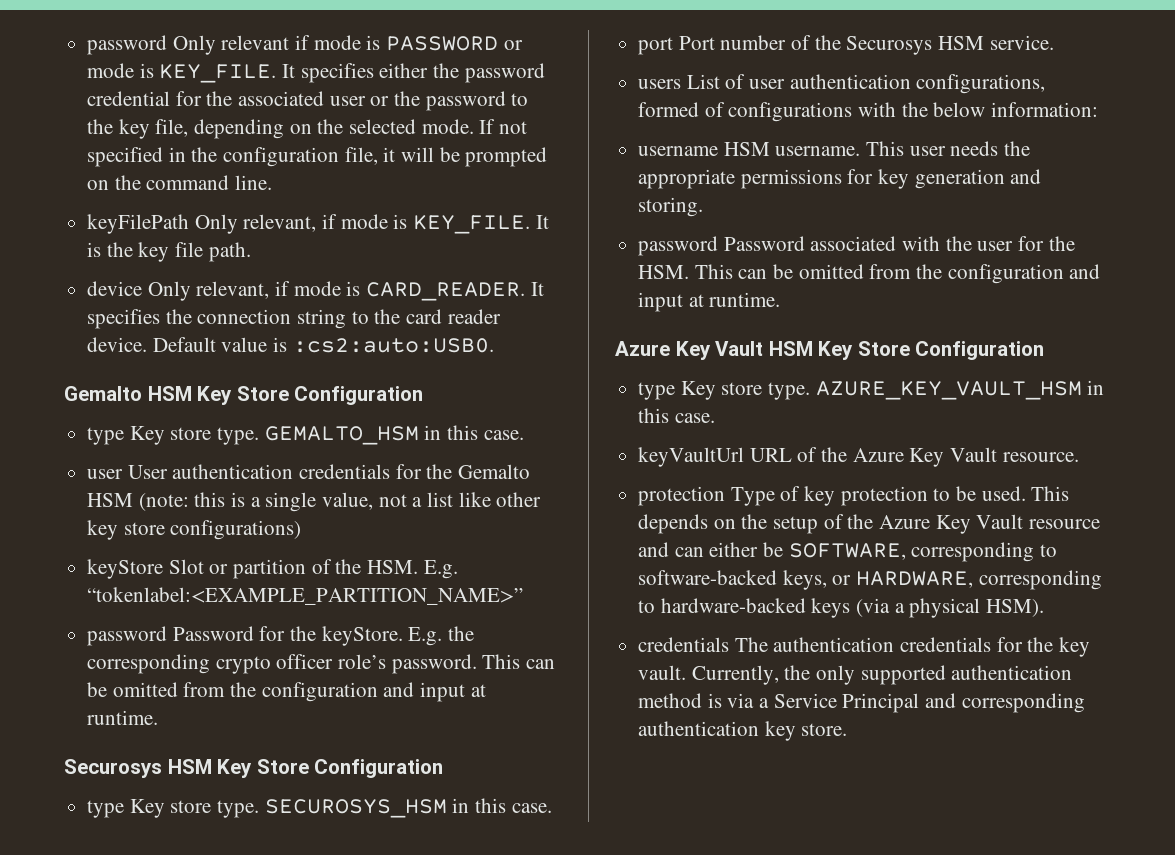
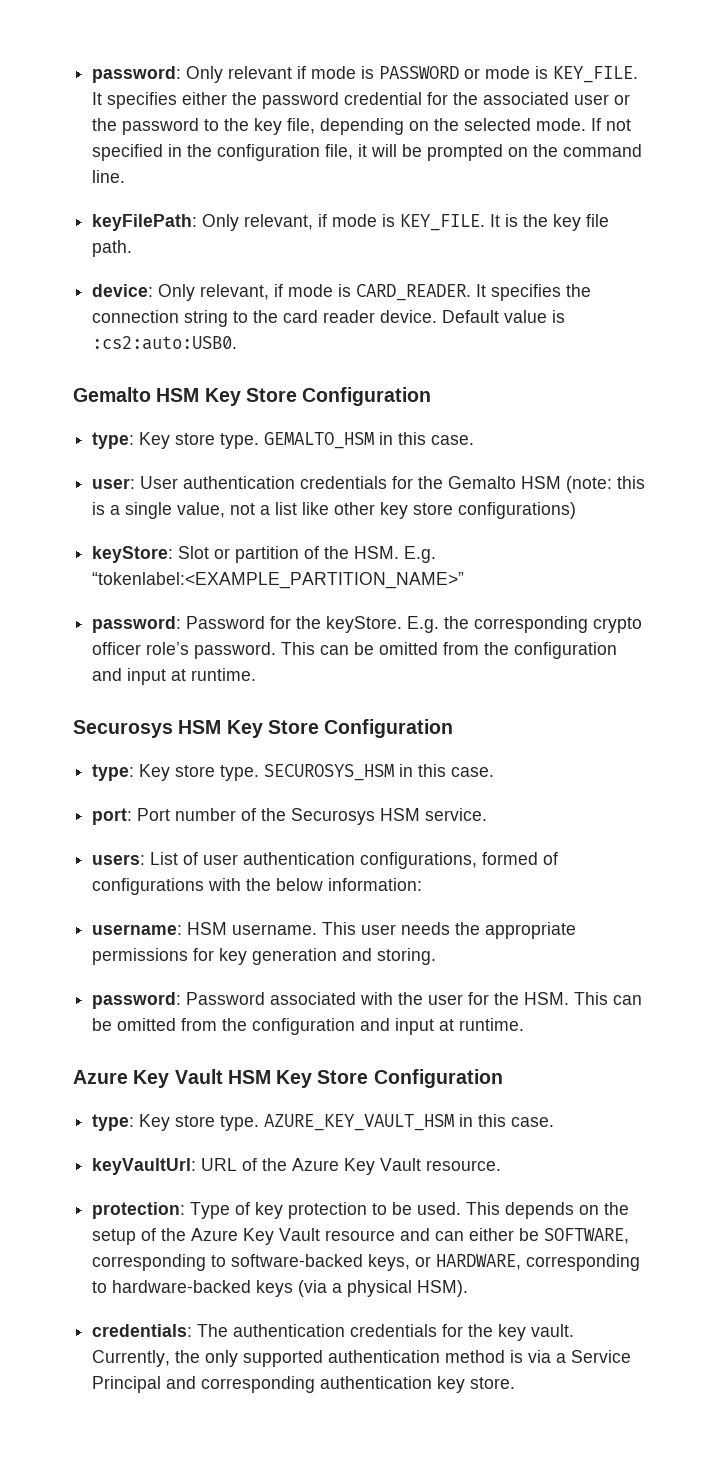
[87,35,168,55] password -> [92,66,182,83] password:
[87,214,190,234] keyFilePath -> [92,214,198,231] keyFilePath:
[87,281,143,296] device -> [92,284,154,297] device:
[87,427,125,445] type -> [92,432,135,449] type:
[87,469,124,479] user -> [92,478,136,489] user:
[87,559,164,579] keyStore -> [92,546,174,563] keyStore:
[87,626,168,646] password -> [92,616,182,633] password:
[87,800,125,818] type -> [92,764,135,781] type:
[638,37,674,55] port -> [92,808,133,825] port:
[638,79,682,89] users -> [92,854,146,865] users:
[638,146,719,156] username -> [92,924,183,935] username:
[638,236,719,256] password -> [92,992,182,1009] password:
[638,382,676,400] type -> [92,1114,135,1131] type:
[638,447,745,467] keyVaultUrl -> [92,1158,197,1175] keyVaultUrl:
[638,486,726,506] protection -> [92,1202,186,1219] protection:
[638,637,730,652] credentials -> [92,1324,193,1337] credentials:

